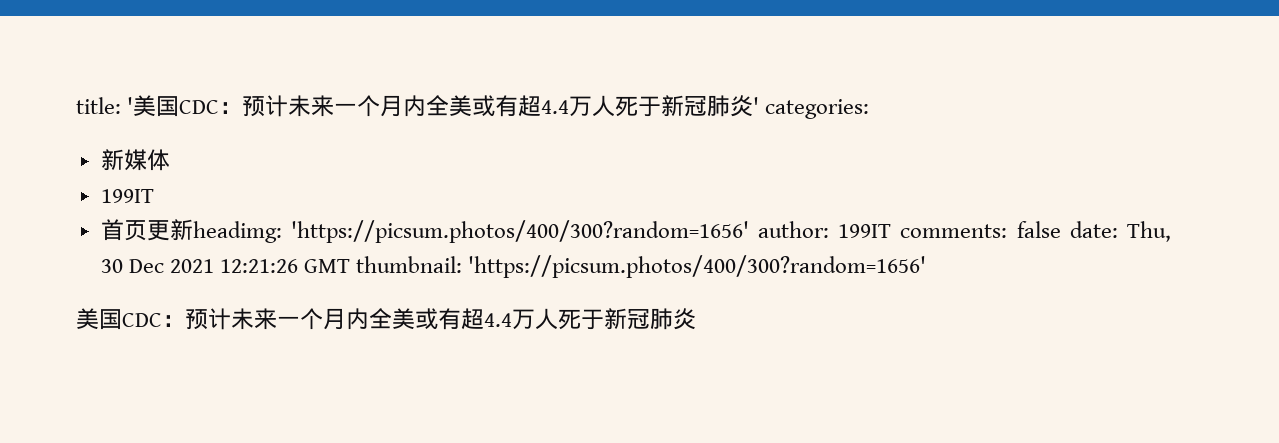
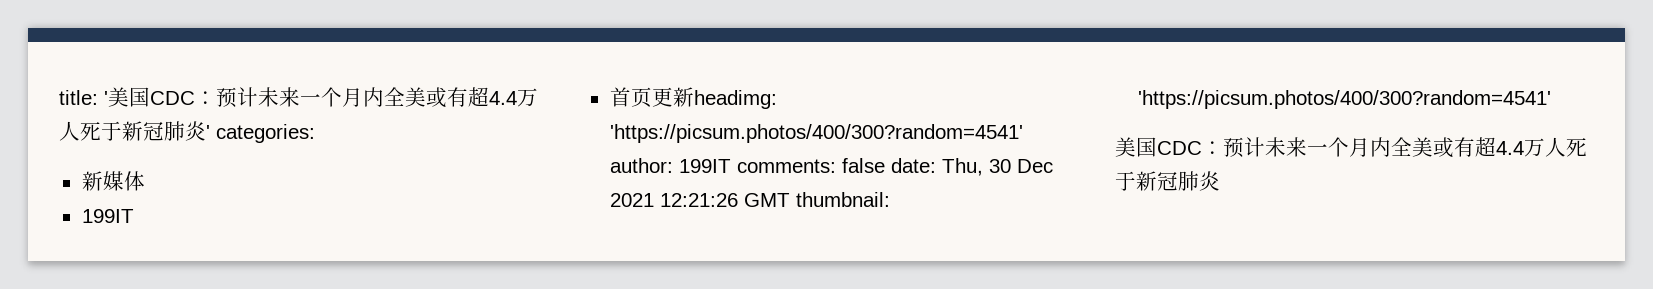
[290,220,749,243] 'https://picsum.photos/400/300?random=1656' -> [609,124,1023,143] 'https://picsum.photos/400/300?random=4541'
[468,255,927,278] 'https://picsum.photos/400/300?random=1656' -> [1137,90,1551,109] 'https://picsum.photos/400/300?random=4541'

